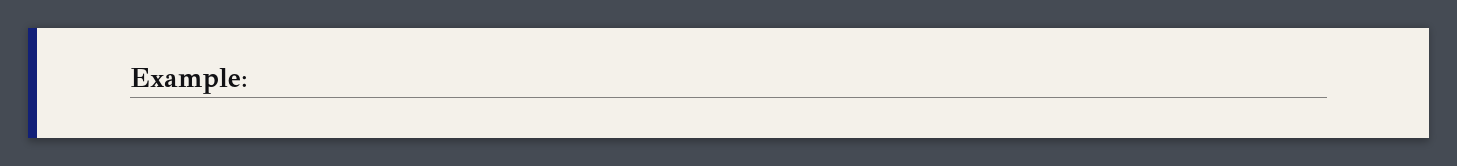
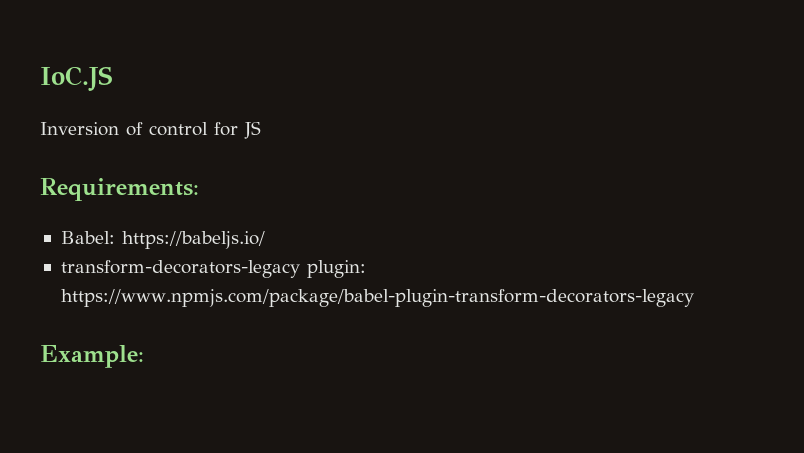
(130, 81) none -> [40,66,113,92] [40,121,261,139] [40,178,199,201] [60,231,265,249] [60,260,366,278] [60,289,694,307] IoC.JS // Inversion of control for JS // Requirements: // Babel: https://babeljs.io/ // transform-decorators-legacy plugin: https://www.npmjs.com/package/babel-plugin-transform-decorators-legacy //

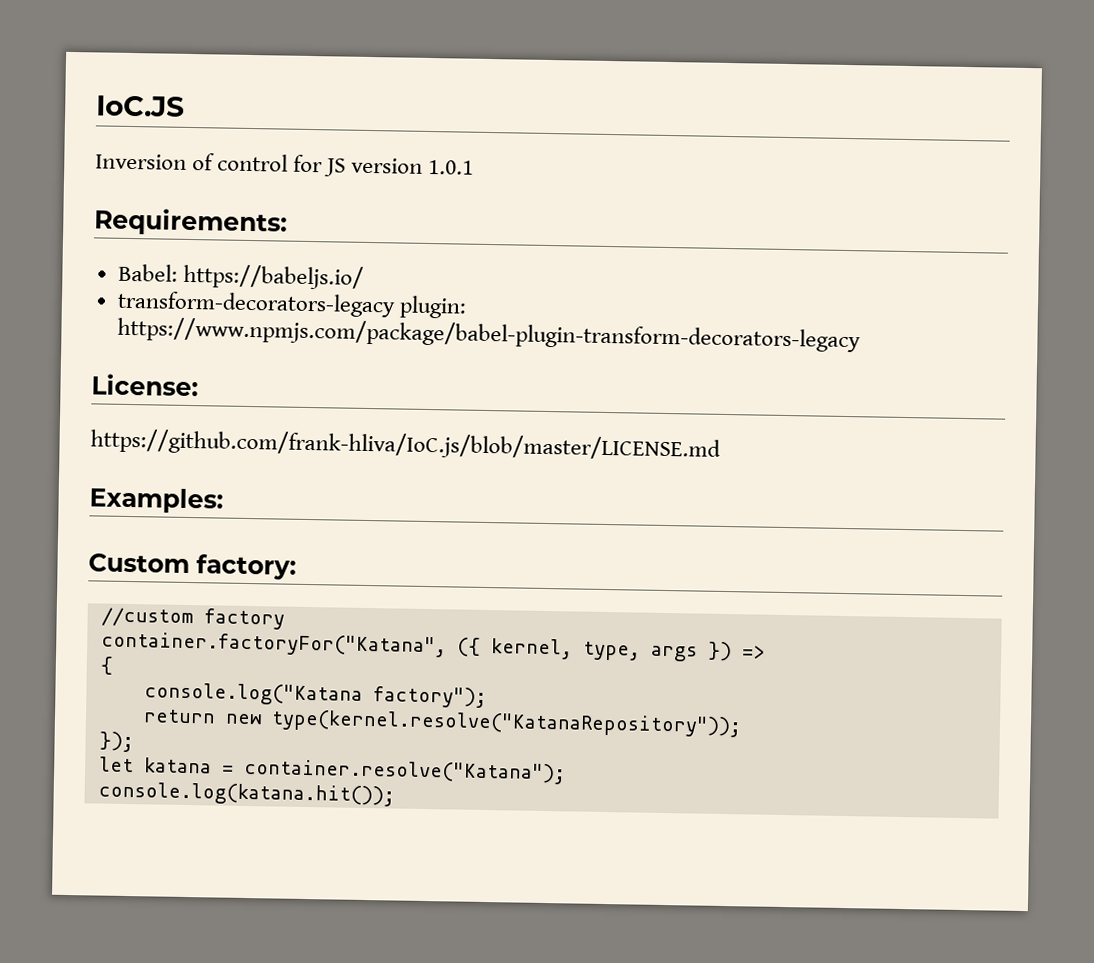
(261, 130) none -> [351,157,475,175] version 1.0.1
[40,345,144,368] Example: -> [91,373,199,397] [90,428,721,462] [89,487,224,514] [88,553,297,580] [100,607,285,630] [100,631,765,662] [99,656,114,675] [143,682,487,709] [142,709,742,738] [98,731,134,753] [98,756,566,785] [97,781,395,807] License: // https://github.com/frank-hliva/IoC.js/blob/master/LICENSE.md // Examples: // Custom factory: // //custom factory // container.factoryFor("Katana", ({ kernel, type, args }) => // { // console.log("Katana factory"); // return new type(kernel.resolve("KatanaRepository")); // }); // let katana = container.resolve("Katana"); // console.log(katana.hit());

